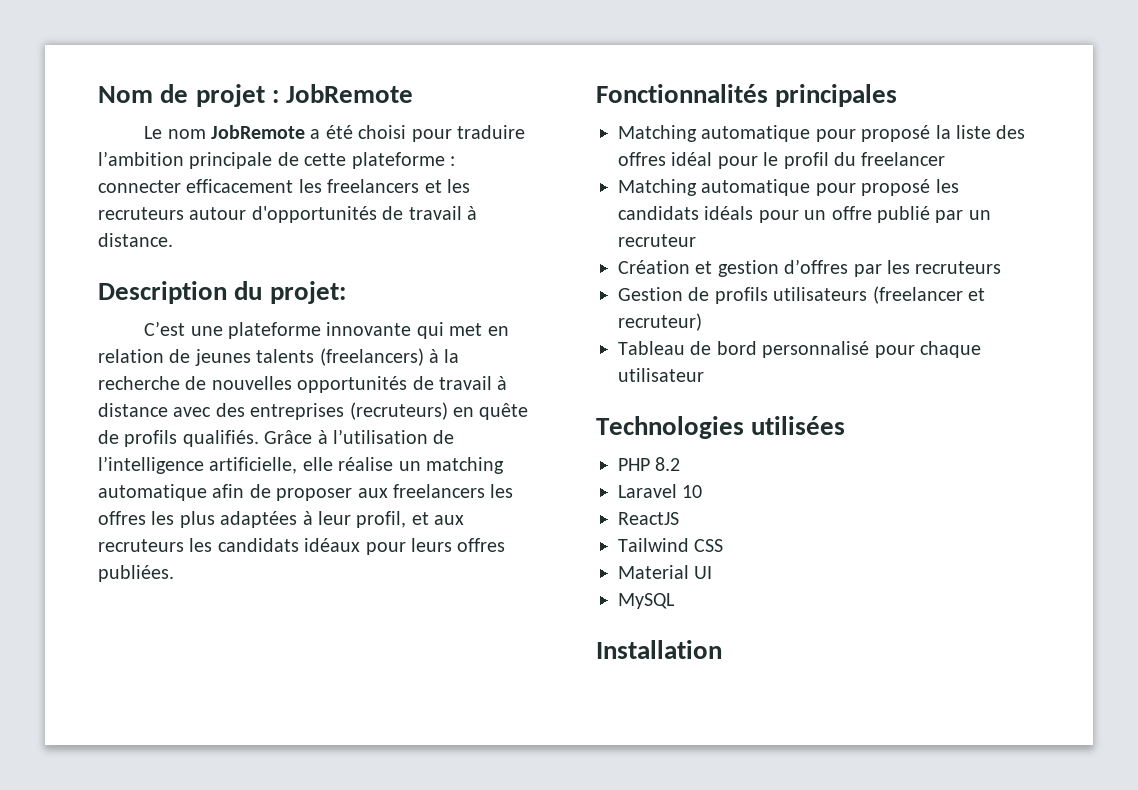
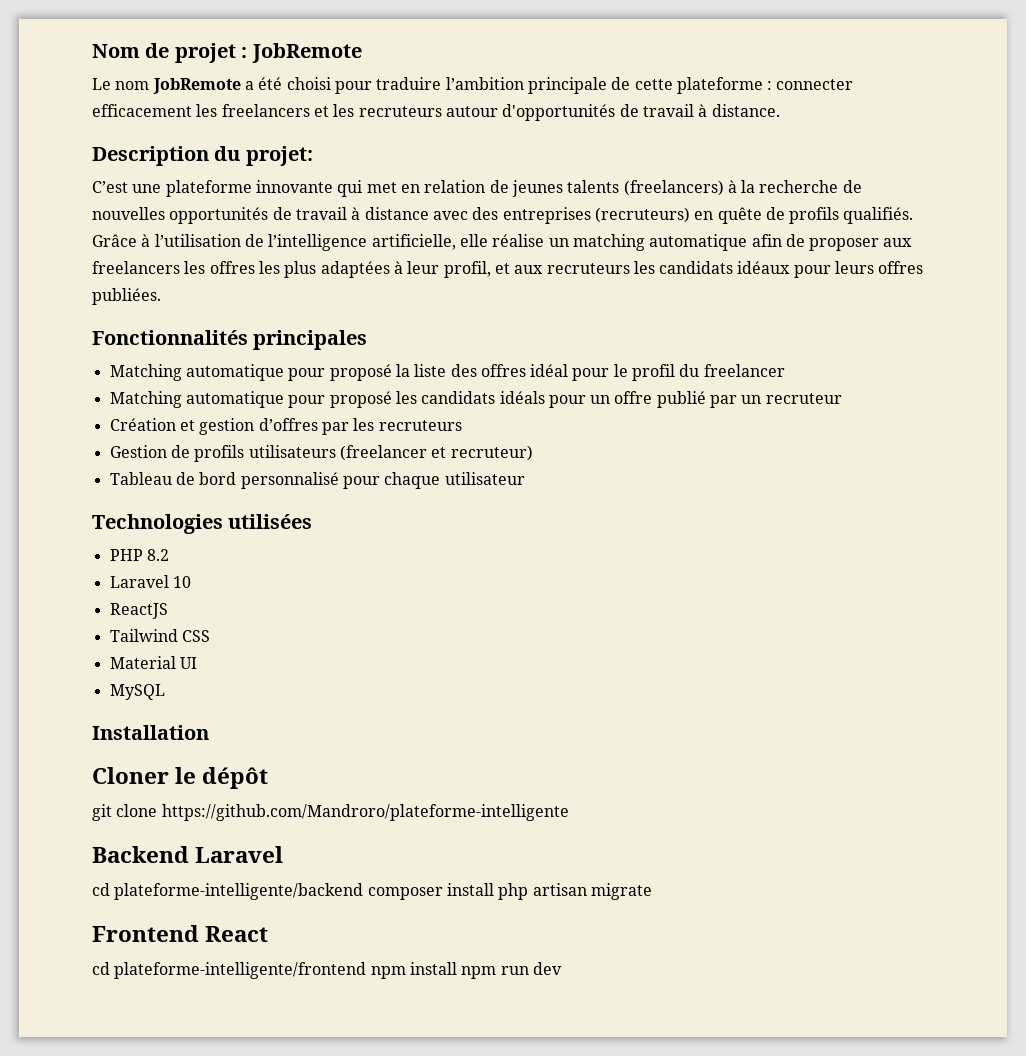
(722, 649) none -> [92,767,269,789] [92,804,569,821] [92,846,284,863] [92,883,652,900] [92,925,269,942] [92,962,562,979] // Cloner le dépôt // git clone https://github.com/Mandroro/plateforme-intelligente // Backend Laravel // cd plateforme-intelligente/backend composer install php artisan migrate // Frontend React // cd plateforme-intelligente/frontend npm install npm run dev

